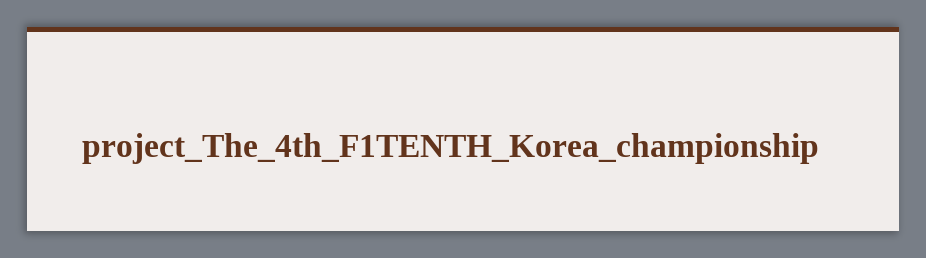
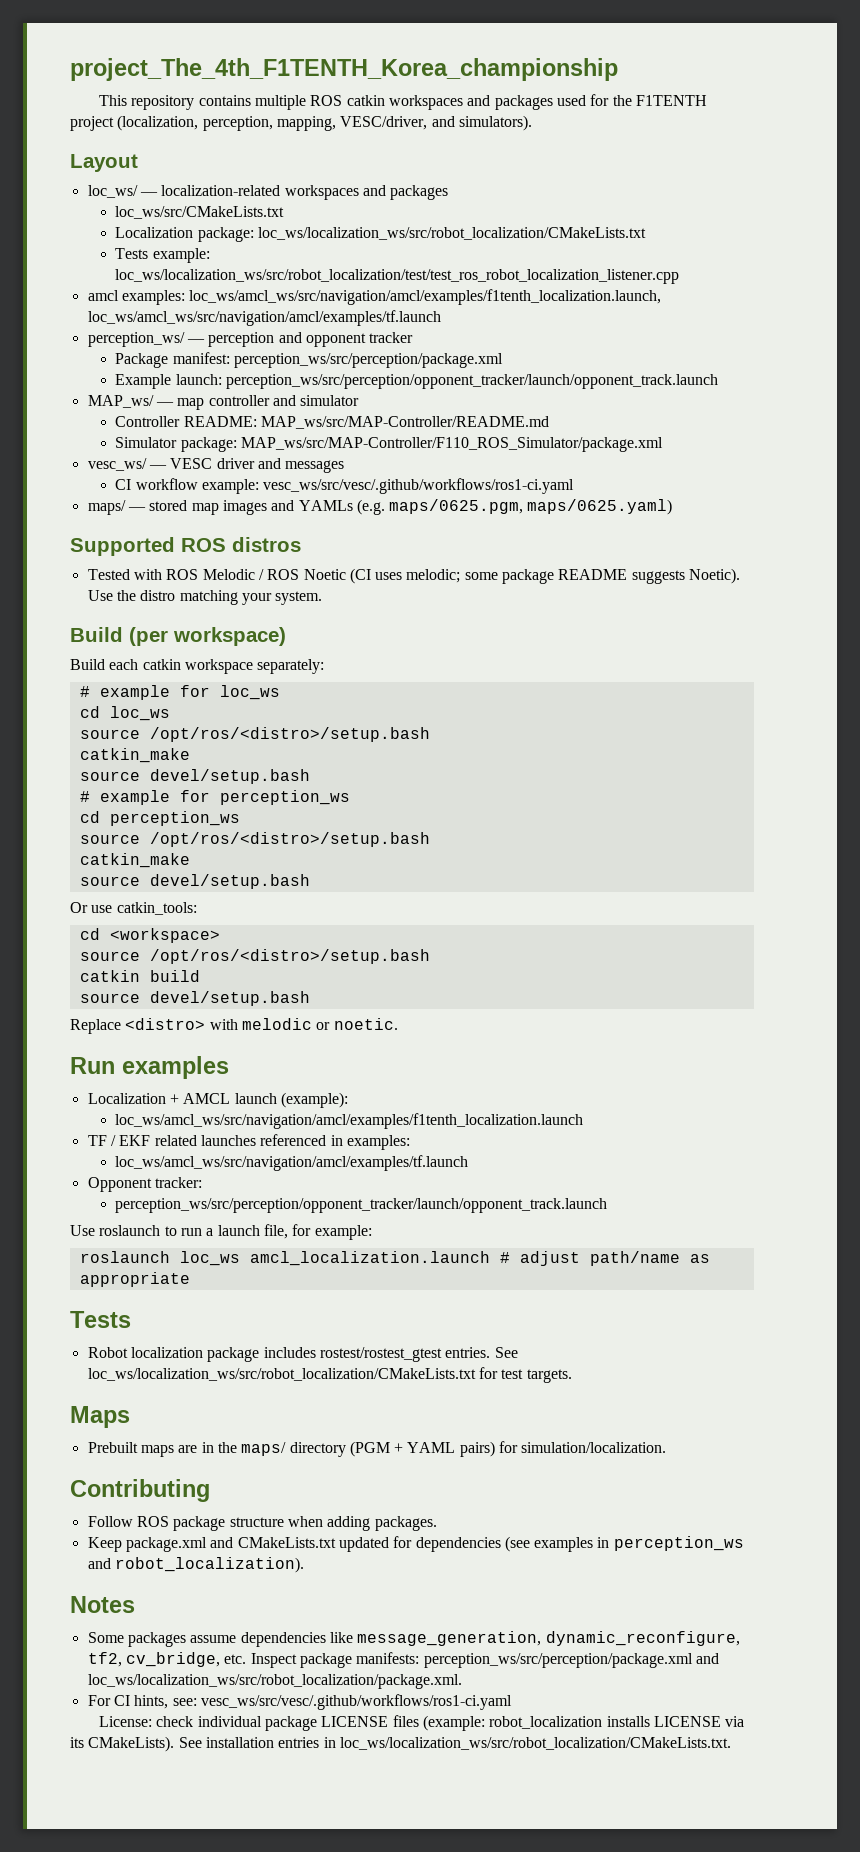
(819, 148) none -> [99,94,707,110] [70,115,532,131] [70,154,138,172] [87,185,449,200] [115,206,285,219] [115,227,646,242] [115,248,210,263] [115,269,680,284] [87,289,662,305] [87,310,441,326] [87,332,414,347] [115,352,503,368] [115,374,718,389] [87,395,360,410] [115,416,549,429] [115,437,663,452] [87,458,345,473] [115,478,575,494] [87,499,673,515] [70,537,301,556] [87,568,741,584] [87,590,323,605] [70,627,286,646] [70,659,325,674] [79,685,280,700] [79,706,170,721] [79,727,430,742] [79,748,190,763] [79,769,310,784] [79,790,350,805] [79,811,240,826] [79,832,430,847] [79,853,190,868] [79,874,310,889] [70,902,197,915] [79,928,220,943] [79,949,430,964] [79,970,200,982] [79,991,310,1006] [70,1018,398,1034] [70,1056,229,1079] [87,1092,348,1108] [115,1113,584,1129] [87,1134,410,1150] [115,1155,469,1171] [87,1177,202,1192] [115,1198,608,1213] [70,1224,372,1240] [79,1251,710,1266] [79,1272,190,1287] [70,1311,131,1328] [87,1347,518,1362] [87,1367,572,1383] [70,1406,130,1428] [87,1441,667,1457] [70,1479,210,1502] [87,1516,437,1531] [87,1536,744,1552] [87,1557,304,1573] [70,1596,135,1613] [87,1631,740,1647] [87,1652,719,1668] [87,1674,462,1689] [87,1694,512,1710] [99,1715,745,1731] [70,1736,731,1752] // This repository contains multiple ROS catkin workspaces and packages used for the F1TENTH project (localization, perception, mapping, VESC/driver, and simulators). // Layout // loc_ws/ — localization-related workspaces and packages // loc_ws/src/CMakeLists.txt // Localization package: loc_ws/localization_ws/src/robot_localization/CMakeLists.txt // Tests example: loc_ws/localization_ws/src/robot_localization/test/test_ros_robot_localization_listener.cpp // amcl examples: loc_ws/amcl_ws/src/navigation/amcl/examples/f1tenth_localization.launch, loc_ws/amcl_ws/src/navigation/amcl/examples/tf.launch // perception_ws/ — perception and opponent tracker // Package manifest: perception_ws/src/perception/package.xml // Example launch: perception_ws/src/perception/opponent_tracker/launch/opponent_track.launch // MAP_ws/ — map controller and simulator // Controller README: MAP_ws/src/MAP-Controller/README.md // Simulator package: MAP_ws/src/MAP-Controller/F110_ROS_Simulator/package.xml // vesc_ws/ — VESC driver and messages // CI workflow example: vesc_ws/src/vesc/.github/workflows/ros1-ci.yaml // maps/ — stored map images and YAMLs (e.g. maps/0625.pgm, maps/0625.yaml) // Supported ROS distros // Tested with ROS Melodic / ROS Noetic (CI uses melodic; some package README suggests Noetic). Use the distro matching your system. // Build (per workspace) // Build each catkin workspace separately: // # example for loc_ws // cd loc_ws // source /opt/ros/<distro>/setup.bash // catkin_make // source devel/setup.bash // # example for perception_ws // cd perception_ws // source /opt/ros/<distro>/setup.bash // catkin_make // source devel/setup.bash // Or use catkin_tools: // cd <workspace> // source /opt/ros/<distro>/setup.bash // catkin build // source devel/setup.bash // Replace <distro> with melodic or noetic. // Run examples // Localization + AMCL launch (example): // loc_ws/amcl_ws/src/navigation/amcl/examples/f1tenth_localization.launch // TF / EKF related launches referenced in examples: // loc_ws/amcl_ws/src/navigation/amcl/examples/tf.launch // Opponent tracker: // perception_ws/src/perception/opponent_tracker/launch/opponent_track.launch // Use roslaunch to run a launch file, for example: // roslaunch loc_ws amcl_localization.launch # adjust path/name as appropriate // Tests // Robot localization package includes rostest/rostest_gtest entries. See loc_ws/localization_ws/src/robot_localization/CMakeLists.txt for test targets. // Maps // Prebuilt maps are in the maps/ directory (PGM + YAML pairs) for simulation/localization. // Contributing // Follow ROS package structure when adding packages. // Keep package.xml and CMakeLists.txt updated for dependencies (see examples in perception_ws and robot_localization). // Notes // Some packages assume dependencies like message_generation, dynamic_reconfigure, tf2, cv_bridge, etc. Inspect package manifests: perception_ws/src/perception/package.xml and loc_ws/localization_ws/src/robot_localization/package.xml. // For CI hints, see: vesc_ws/src/vesc/.github/workflows/ros1-ci.yaml // License: check individual package LICENSE files (example: robot_localization installs LICENSE via its CMakeLists). See installation entries in loc_ws/localization_ws/src/robot_localization/CMakeLists.txt.

